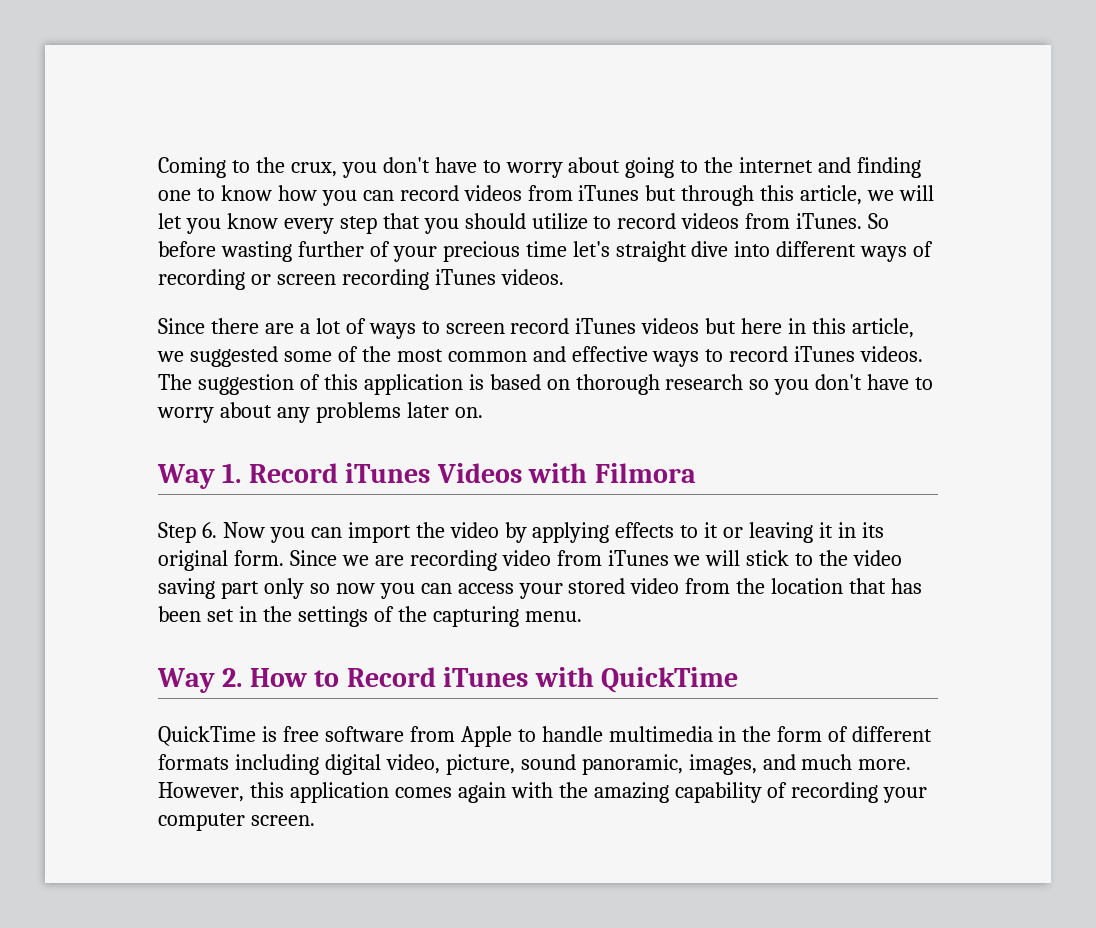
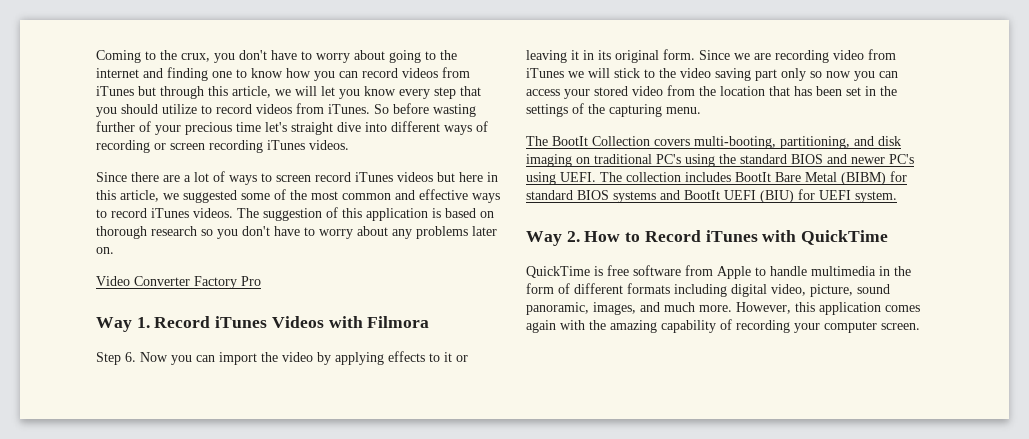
(483, 412) none -> [96,276,261,289] // Video Converter Factory Pro
(582, 616) none -> [526,136,901,149] [526,154,914,167] [526,171,907,185] [526,189,897,203] // The BootIt Collection covers multi-booting, partitioning, and disk imaging on traditional PC's using the standard BIOS and newer PC's using UEFI. The collection includes BootIt Bare Metal (BIBM) for standard BIOS systems and BootIt UEFI (BIU) for UEFI system.

